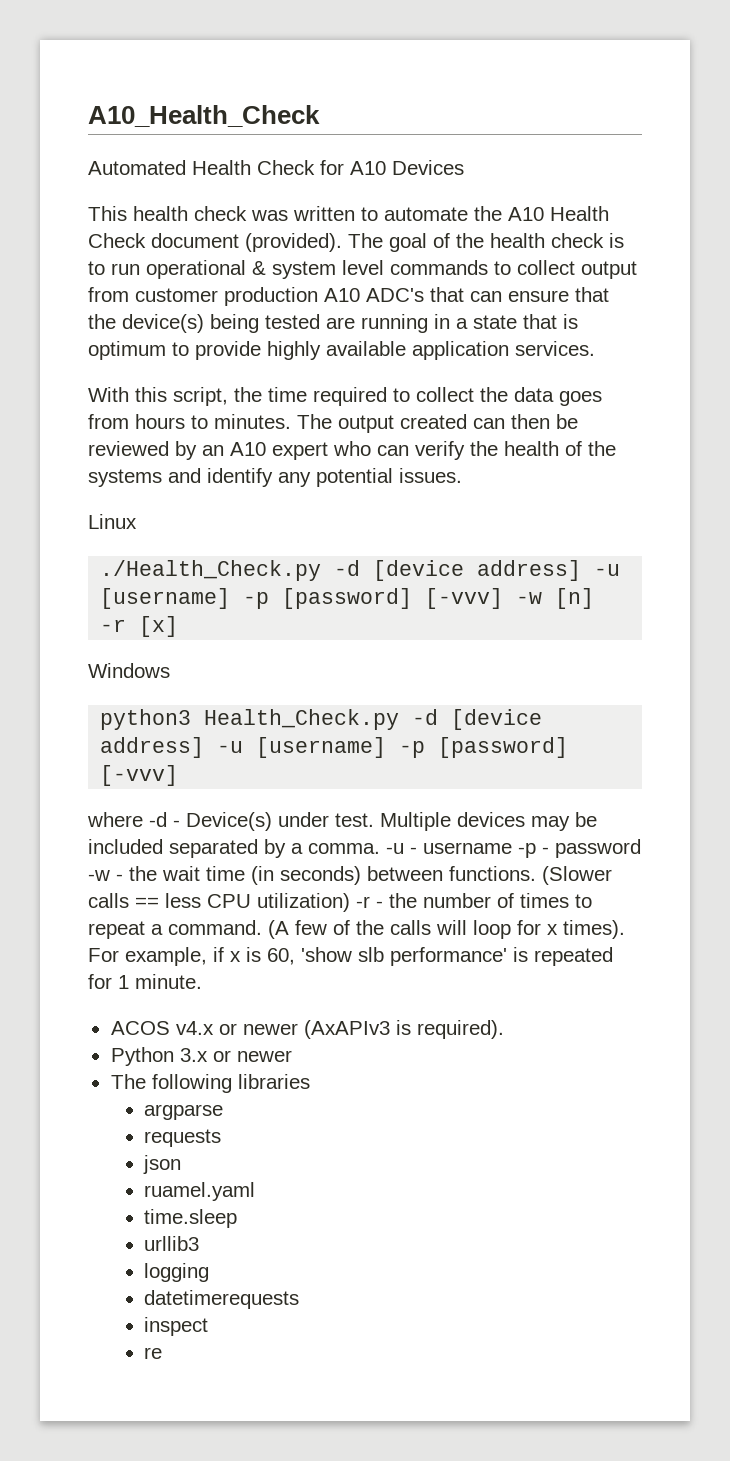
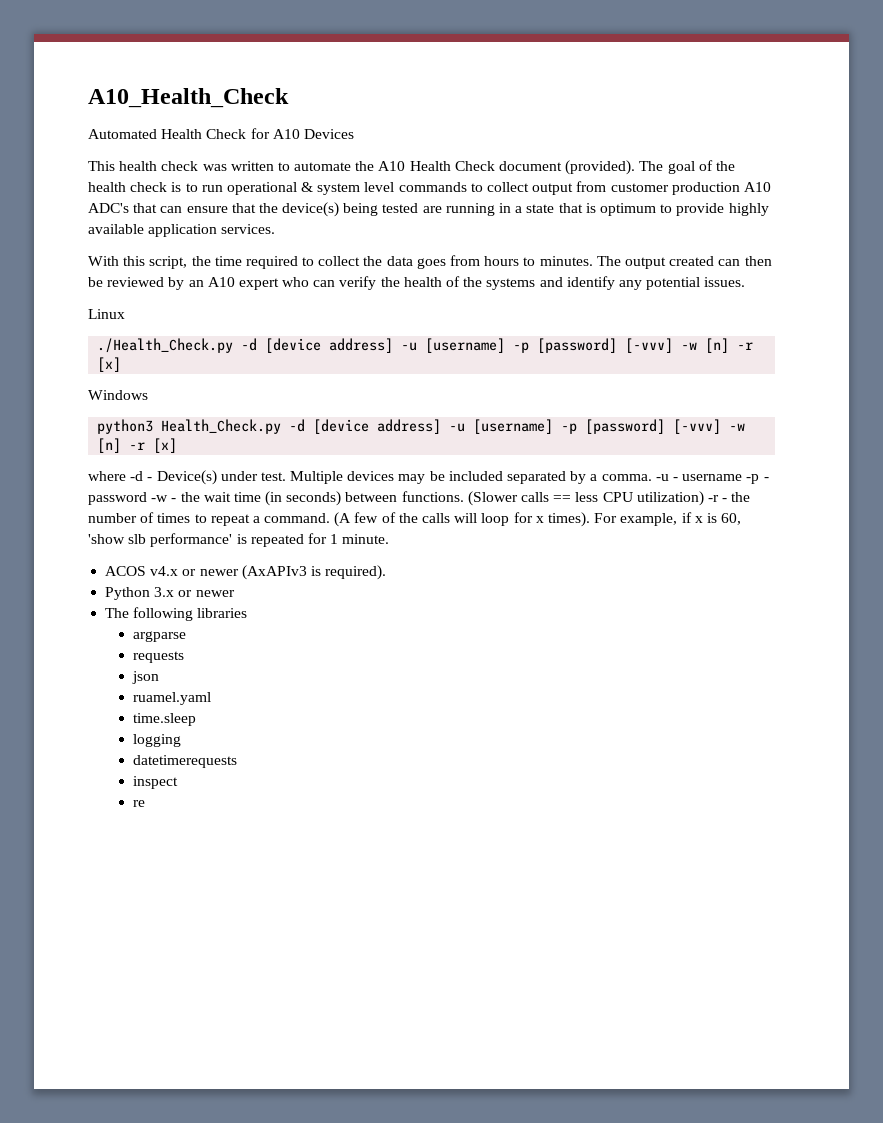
(179, 775) none -> [729,423,746,431] [97,438,178,453] -w [n] -r [x]
[144,1236,200,1251] // urllib3 -> (196, 719) none

